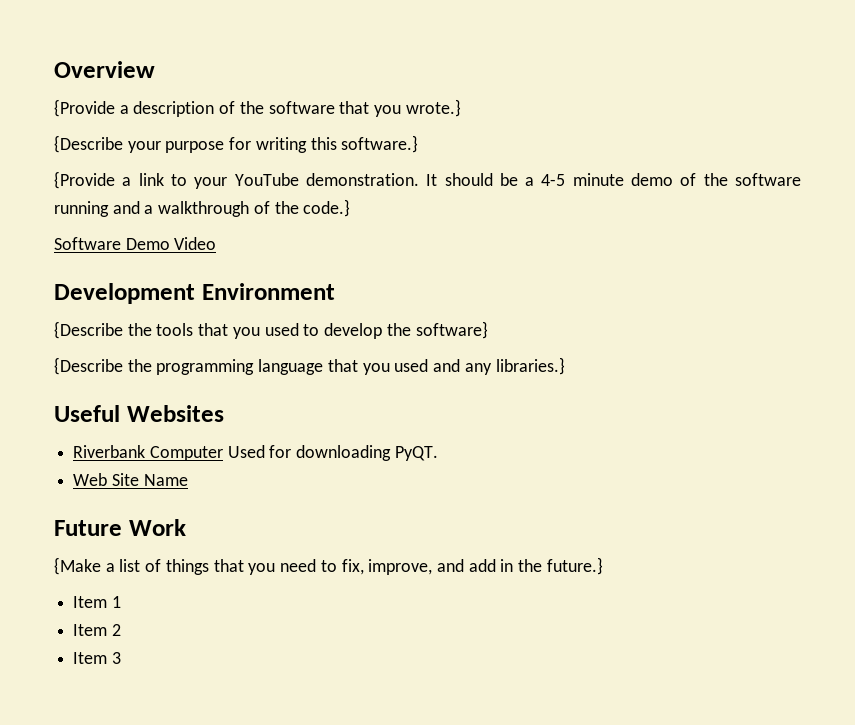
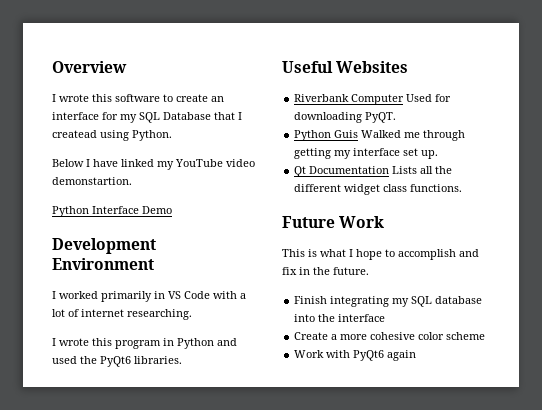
[54,99,461,117] [54,135,419,153] [54,171,801,189] [54,199,351,217] [54,237,121,250] {Provide a description of the software that you wrote.} // {Describe your purpose for writing this software.} // {Provide a link to your YouTube demonstration. It should be a 4-5 minute demo of the software running and a walkthrough of the code.} // Software -> [52,94,224,102] [52,112,242,123] [52,130,172,141] [52,159,255,170] [52,177,132,185] [52,206,139,217] I wrote this software to create an interface for my SQL Database that I createad using Python. // Below I have linked my YouTube video demonstartion. // Python Interface
[174,237,217,250] Video -> (172, 210) none
[54,321,488,339] [54,357,565,375] {Describe the tools that you used to develop the software} // {Describe the programming language that you used and any libraries.} -> [52,291,246,302] [52,309,192,320] [52,338,237,349] [52,356,182,367] I worked primarily in VS Code with a lot of internet researching. // I wrote this program in Python and used the PyQt6 libraries.
[73,473,188,486] [54,519,186,536] [54,557,603,575] [73,596,121,608] [73,624,121,636] [73,652,121,664] Web Site Name // Future Work // {Make a list of things that you need to fix, improve, and add in the future.} // Item 1 // Item 2 // Item 3 -> [294,130,466,141] [294,148,439,159] [294,166,453,177] [294,184,463,195] [282,216,385,228] [282,249,479,260] [282,267,369,275] [294,296,483,307] [294,314,386,322] [294,332,486,340] [294,350,417,361] Python Guis Walked me through getting my interface set up. // Qt Documentation Lists all the different widget class functions. // Future Work // This is what I hope to accomplish and fix in the future. // Finish integrating my SQL database into the interface // Create a more cohesive color scheme // Work with PyQt6 again

